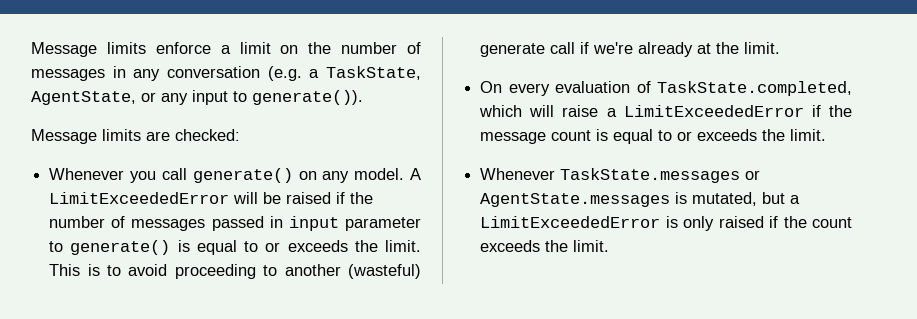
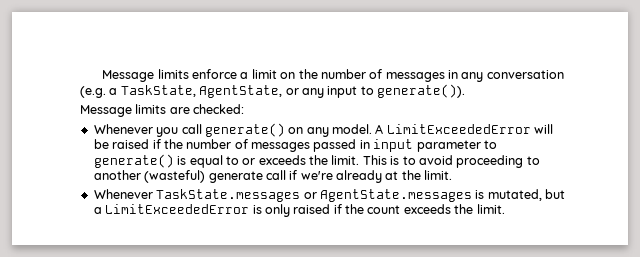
[480,81,852,96] [479,105,852,117] [480,129,827,144] // On every evaluation of TaskState.completed, which will raise a LimitExceededError if the message count is equal to or exceeds the limit. -> (453, 175) none

